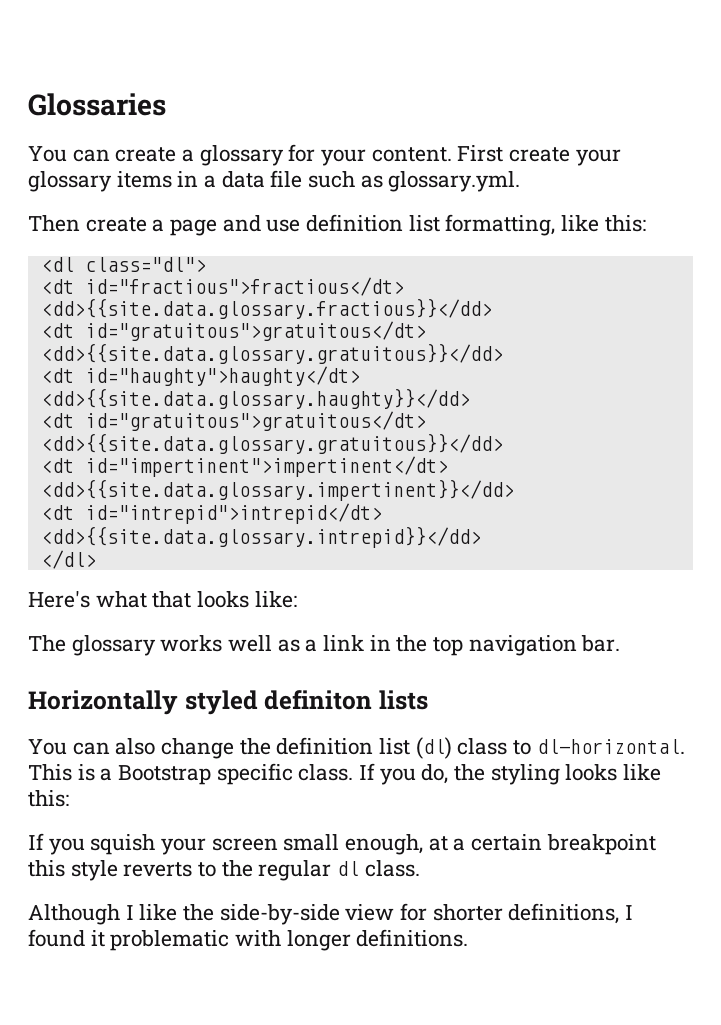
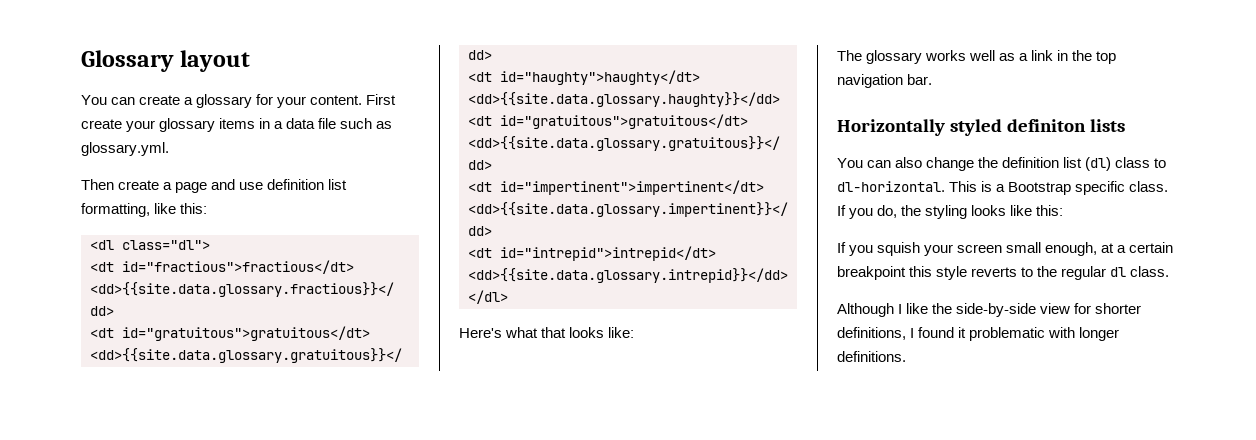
[28,93,166,116] Glossaries -> [81,50,251,72] Glossary layout

